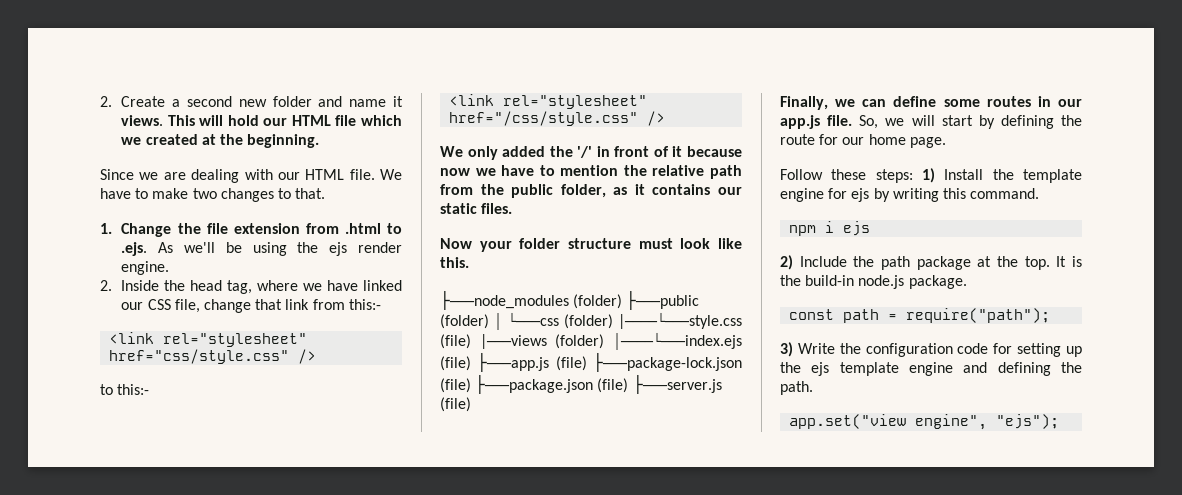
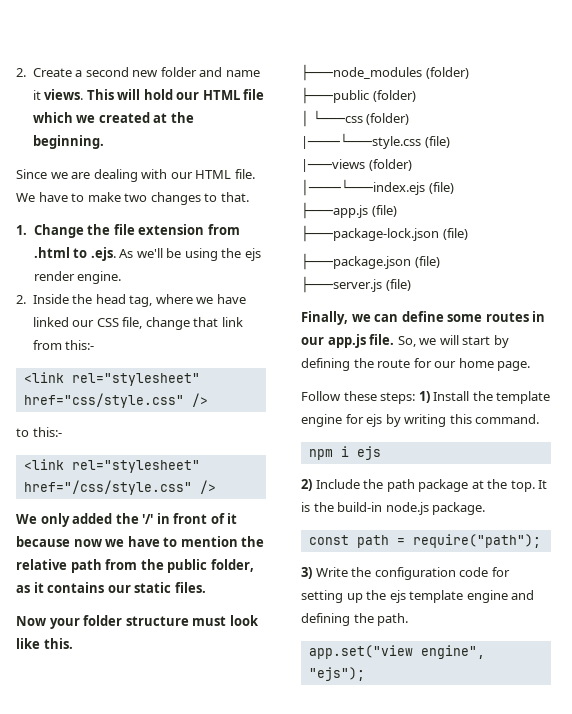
(623, 301) none -> (469, 73) //
(489, 321) none -> (416, 96) //
(613, 321) none -> (410, 119) //
(471, 341) none -> (450, 142) //
(605, 341) none -> (412, 165) //
(471, 363) none -> (454, 188) //
(587, 363) none -> (397, 211) //
(471, 385) none -> (468, 234) //
(629, 385) none -> (440, 262) //

